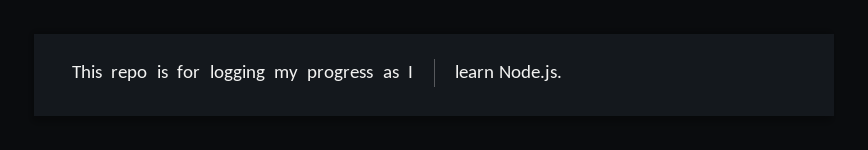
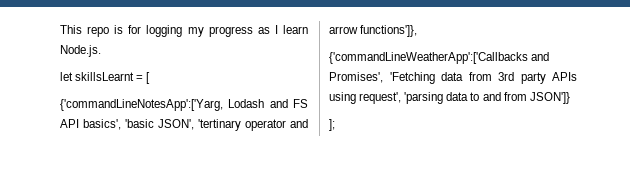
(562, 73) none -> [60,72,151,84] [60,99,308,111] [60,119,308,131] [329,25,418,37] [329,52,550,64] [329,72,577,84] [329,92,570,104] [329,119,335,131] // let skillsLearnt = [ // {'commandLineNotesApp':['Yarg, Lodash and FS API basics', 'basic JSON', 'tertinary operator and arrow functions']}, // {'commandLineWeatherApp':['Callbacks and Promises', 'Fetching data from 3rd party APIs using request', 'parsing data to and from JSON']} // ];

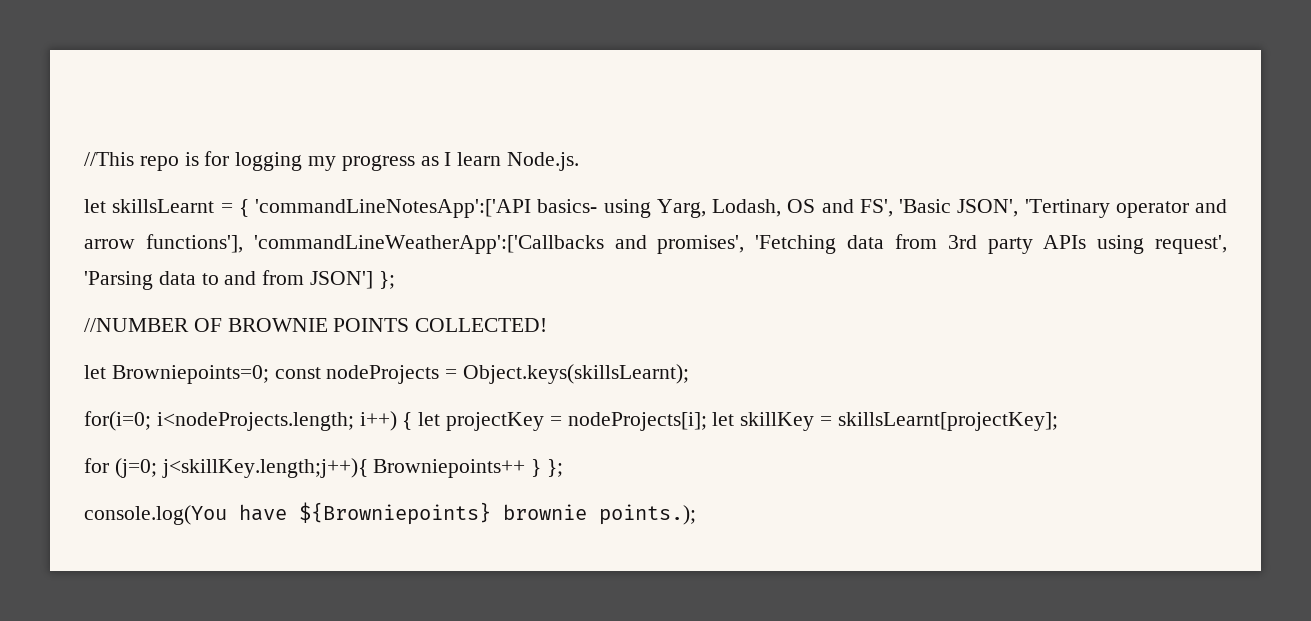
[60,25,82,34] This -> [84,152,134,166] //This
[146,72,151,84] [60,99,308,111] [60,119,308,131] [329,25,418,37] [329,52,550,64] [329,72,383,83] [ // {'commandLineNotesApp':['Yarg, Lodash and FS API basics', 'basic JSON', 'tertinary operator and arrow functions']}, // {'commandLineWeatherApp':['Callbacks and Promises', -> [238,199,1227,218] [84,234,745,254] { 'commandLineNotesApp':['API basics- using Yarg, Lodash, OS and FS', 'Basic JSON', 'Tertinary operator and arrow functions'], 'commandLineWeatherApp':['Callbacks and promises',
[404,92,444,104] 'parsing -> [84,271,153,290] 'Parsing
[529,92,570,104] [329,119,335,131] JSON']} // ]; -> [310,271,395,289] [84,318,548,332] [84,364,690,384] [84,411,1058,431] [84,458,564,478] [84,502,696,525] JSON'] }; // //NUMBER OF BROWNIE POINTS COLLECTED! // let Browniepoints=0; const nodeProjects = Object.keys(skillsLearnt); // for(i=0; i<nodeProjects.length; i++) { let projectKey = nodeProjects[i]; let skillKey = skillsLearnt[projectKey]; // for (j=0; j<skillKey.length;j++){ Browniepoints++ } }; // console.log(You have ${Browniepoints} brownie points.);

